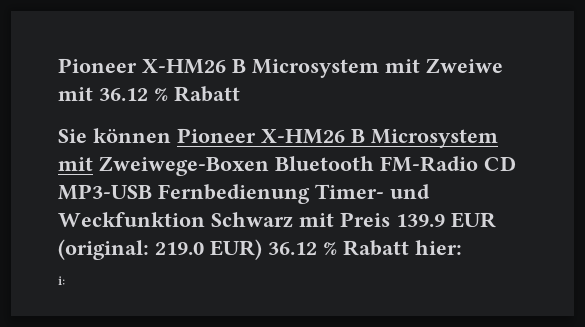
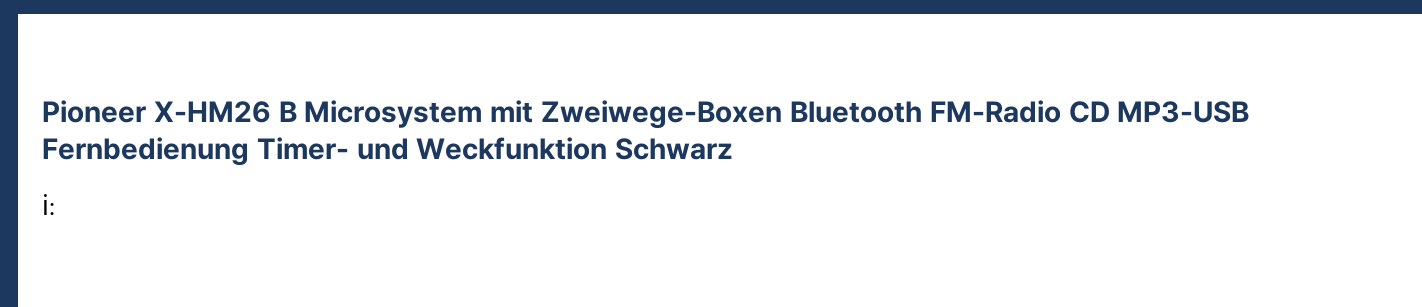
[58,58,503,78] [58,86,240,102] [58,128,498,148] [58,157,93,171] Pioneer X-HM26 B Microsystem mit Zweiwe mit 36.12 % Rabatt // Sie können Pioneer X-HM26 B Microsystem mit -> [42,100,534,128] Pioneer X-HM26 B Microsystem mit
[299,212,496,228] [58,239,462,260] mit Preis 139.9 EUR (original: 219.0 EUR) 36.12 % Rabatt hier: -> (734, 149) none

